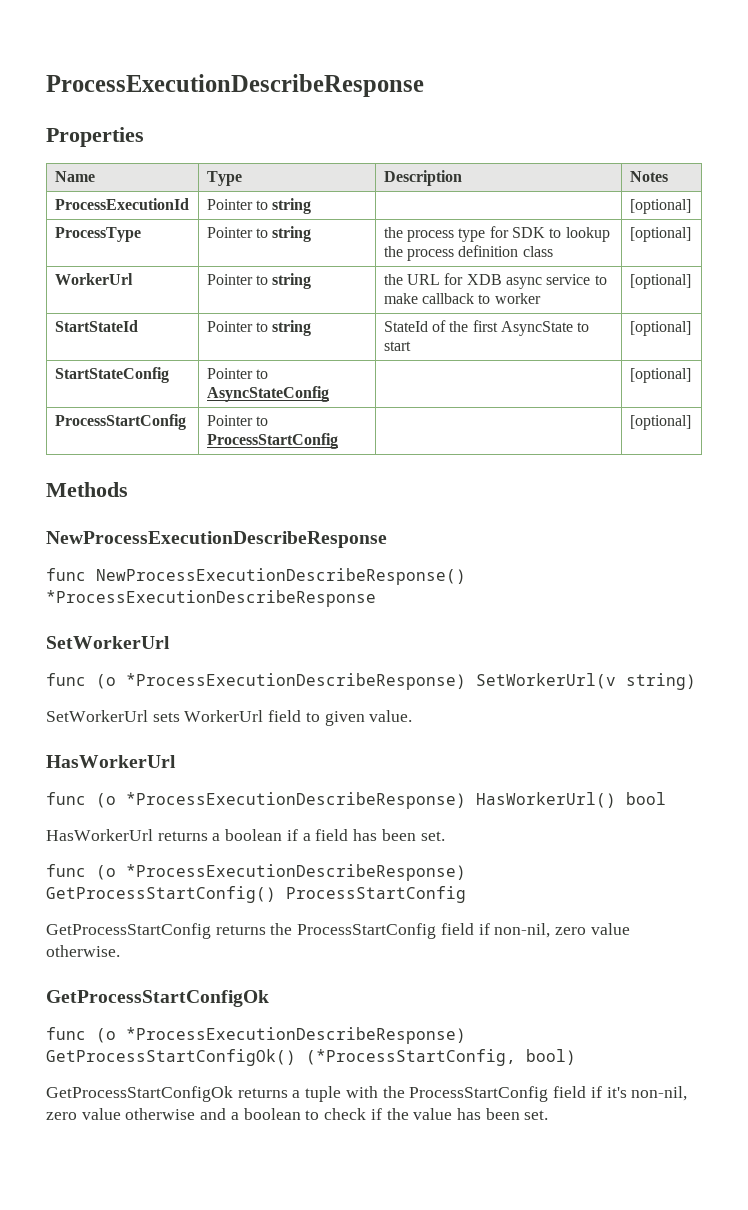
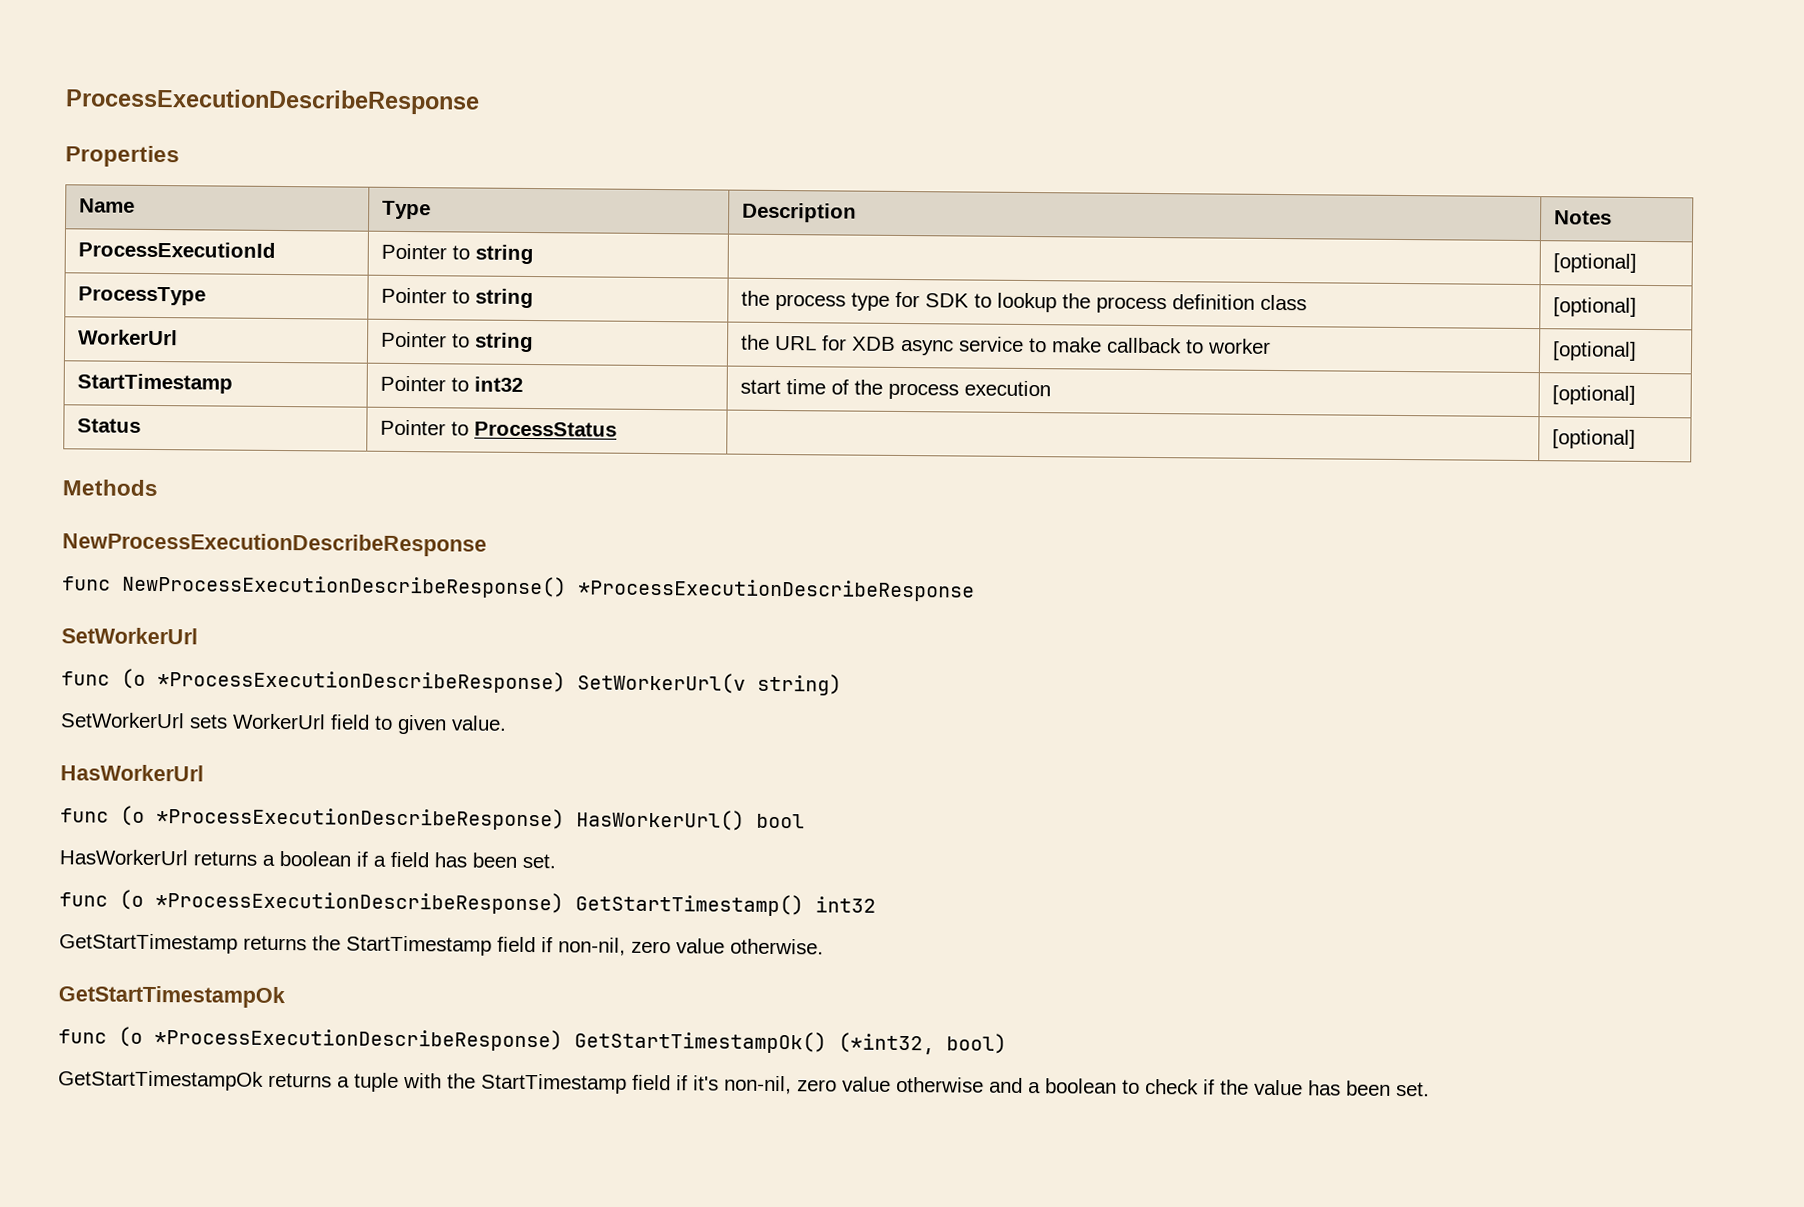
[54,320,138,332] [206,320,312,336] [383,320,590,336] [383,341,411,351] [629,321,691,336] [54,367,169,383] [206,368,269,379] [206,386,329,402] [629,368,691,383] [54,414,186,430] [206,415,269,426] [206,433,338,449] StartStateId | Pointer to string | StateId of the first AsyncState to start | [optional] // StartStateConfig | Pointer to AsyncStateConfig | | [optional] // ProcessStartConfig | Pointer to ProcessStartConfig -> [77,373,234,394] [380,375,524,392] [740,379,1052,400] [1552,385,1637,405] [77,418,142,433] [380,419,618,437] StartTimestamp | Pointer to int32 | start time of the process execution | [optional] // Status | Pointer to ProcessStatus
[46,886,466,903] [46,923,211,939] GetProcessStartConfig() ProcessStartConfig // GetProcessStartConfig -> [575,893,876,917] [59,933,238,954] GetStartTimestamp() int32 // GetStartTimestamp
[297,923,437,939] ProcessStartConfig -> [346,935,492,956] StartTimestamp
[46,990,269,1007] [46,1027,466,1044] [46,1049,516,1066] GetProcessStartConfigOk // func (o *ProcessExecutionDescribeResponse) GetProcessStartConfigOk() (*ProcessStartConfig, -> [58,985,285,1009] [58,1026,935,1055] GetStartTimestampOk // func (o *ProcessExecutionDescribeResponse) GetStartTimestampOk() (*int32,
[46,1086,233,1102] GetProcessStartConfigOk -> [58,1070,264,1091] GetStartTimestampOk
[409,1086,549,1102] ProcessStartConfig -> [481,1073,627,1094] StartTimestamp

